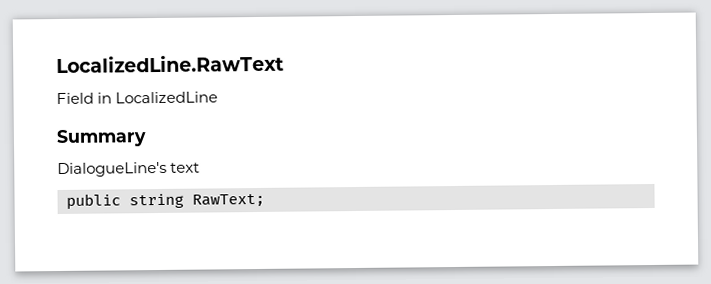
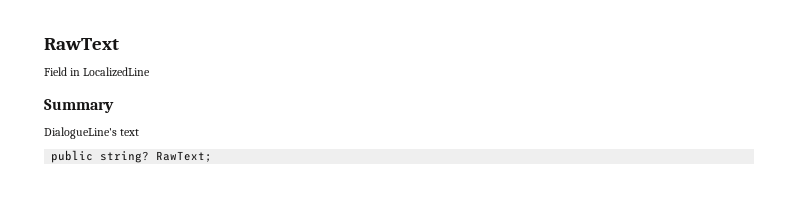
[56,54,284,74] LocalizedLine.RawText -> [44,38,119,50] RawText
[129,193,184,209] string -> [100,151,150,163] string?

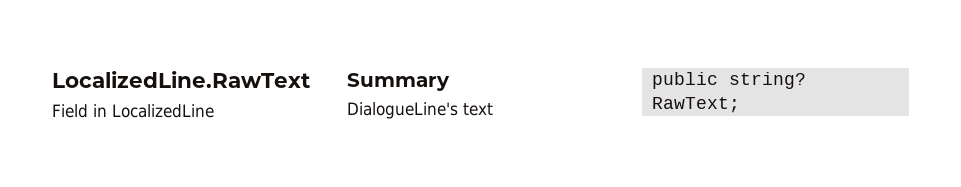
[44,38,119,50] RawText -> [52,71,310,88] LocalizedLine.RawText

